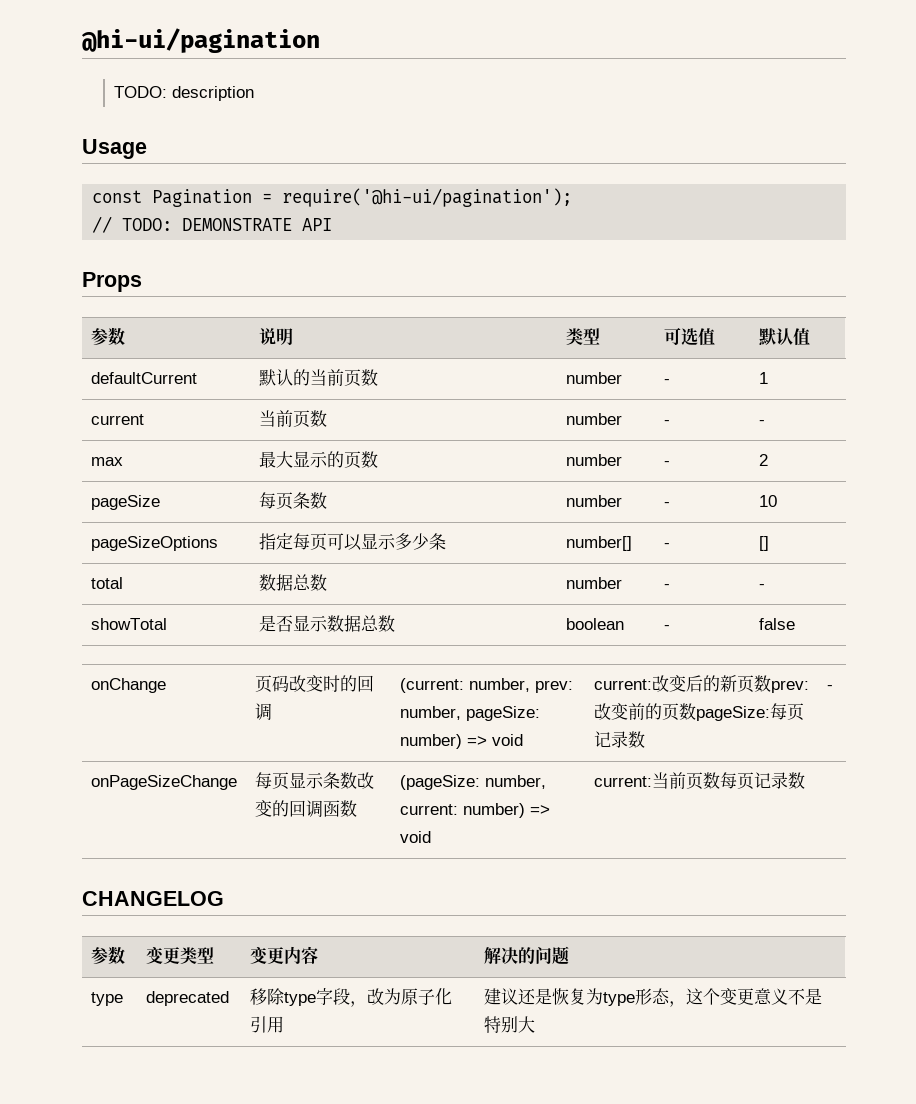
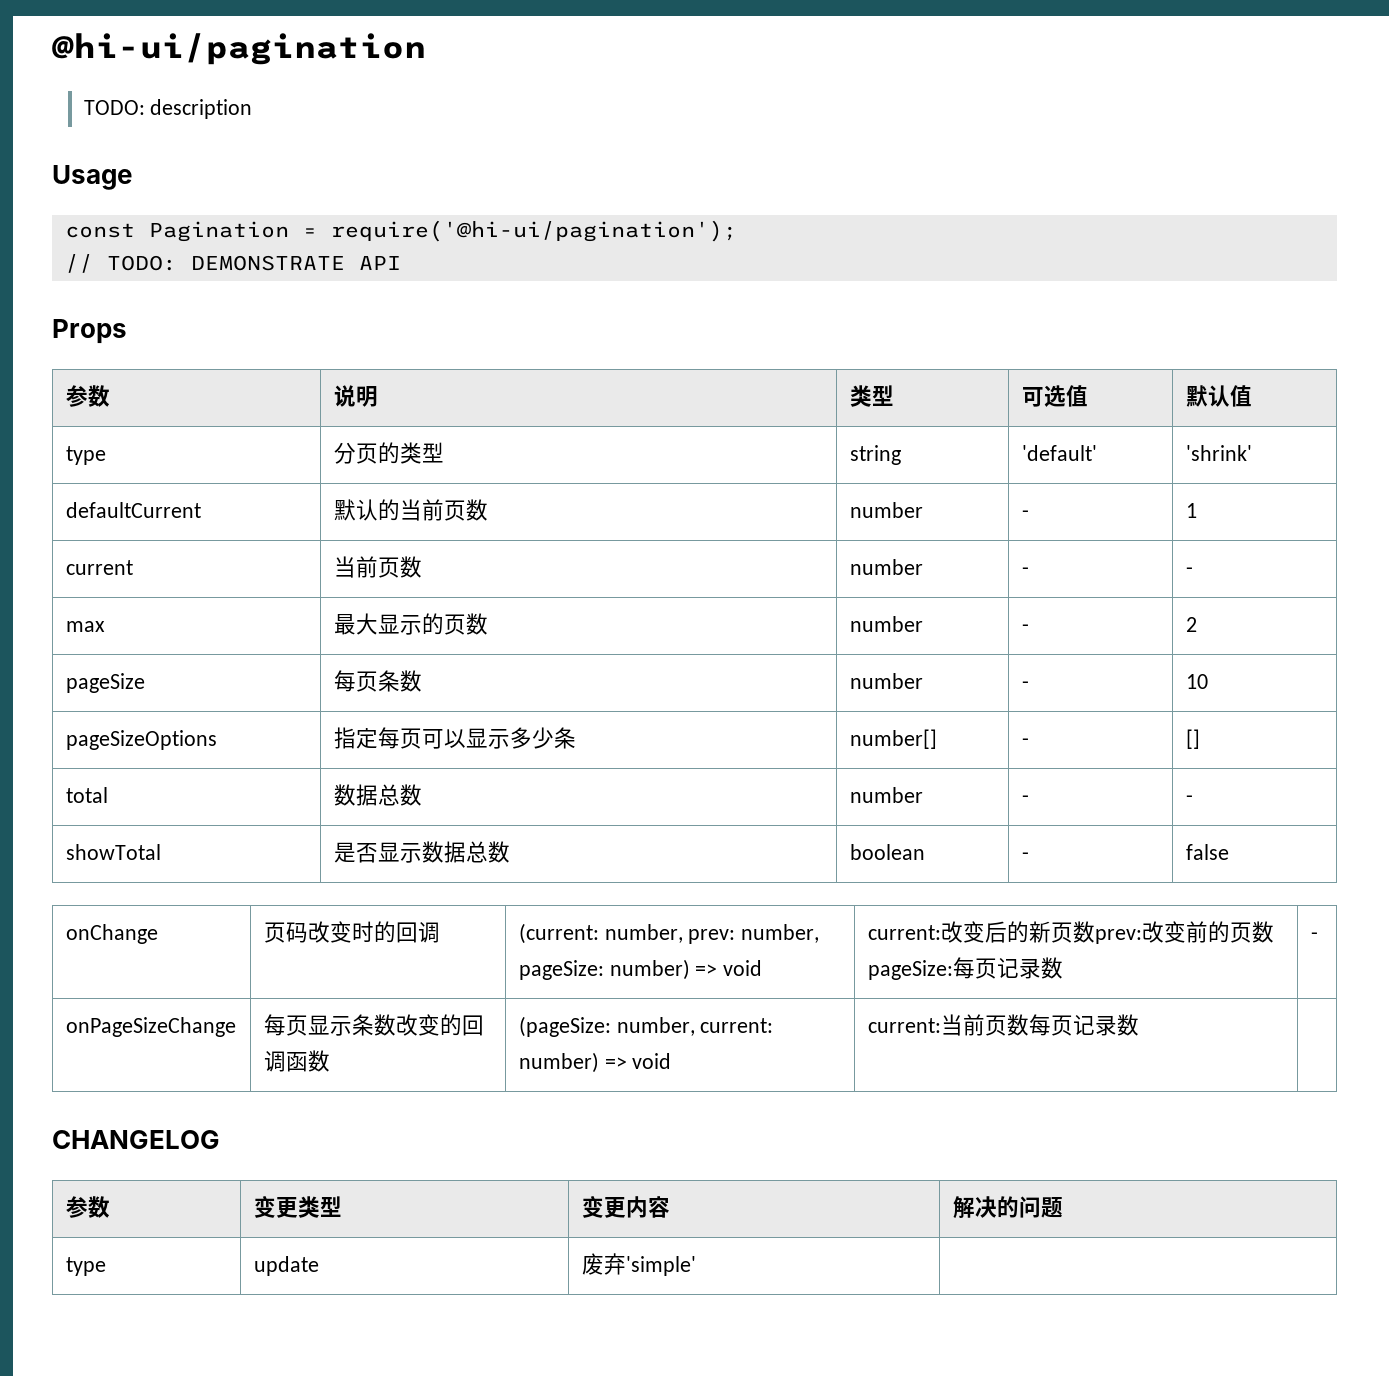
(810, 337) none -> [65,446,106,465] [333,442,444,464] [849,445,901,465] [1021,445,1097,461] [1185,445,1252,461] // type | 分页的类型 | string | 'default' | 'shrink'
[145,991,229,1006] [249,988,452,1007] [249,1016,284,1033] [483,988,822,1007] [483,1016,535,1034] deprecated | 移除type字段，改为原子化引用 | 建议还是恢复为type形态，这个变更意义不是特别大 -> [253,1256,319,1276] [581,1253,696,1276] update | 废弃'simple' |

